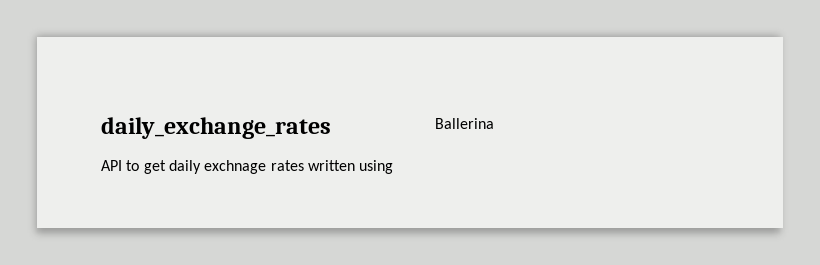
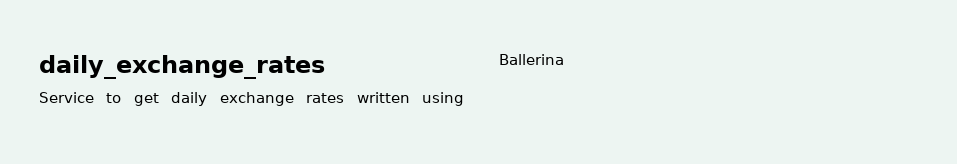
[101,160,122,171] API -> [39,92,94,103] Service
[204,160,267,174] exchnage -> [219,92,294,106] exchange

